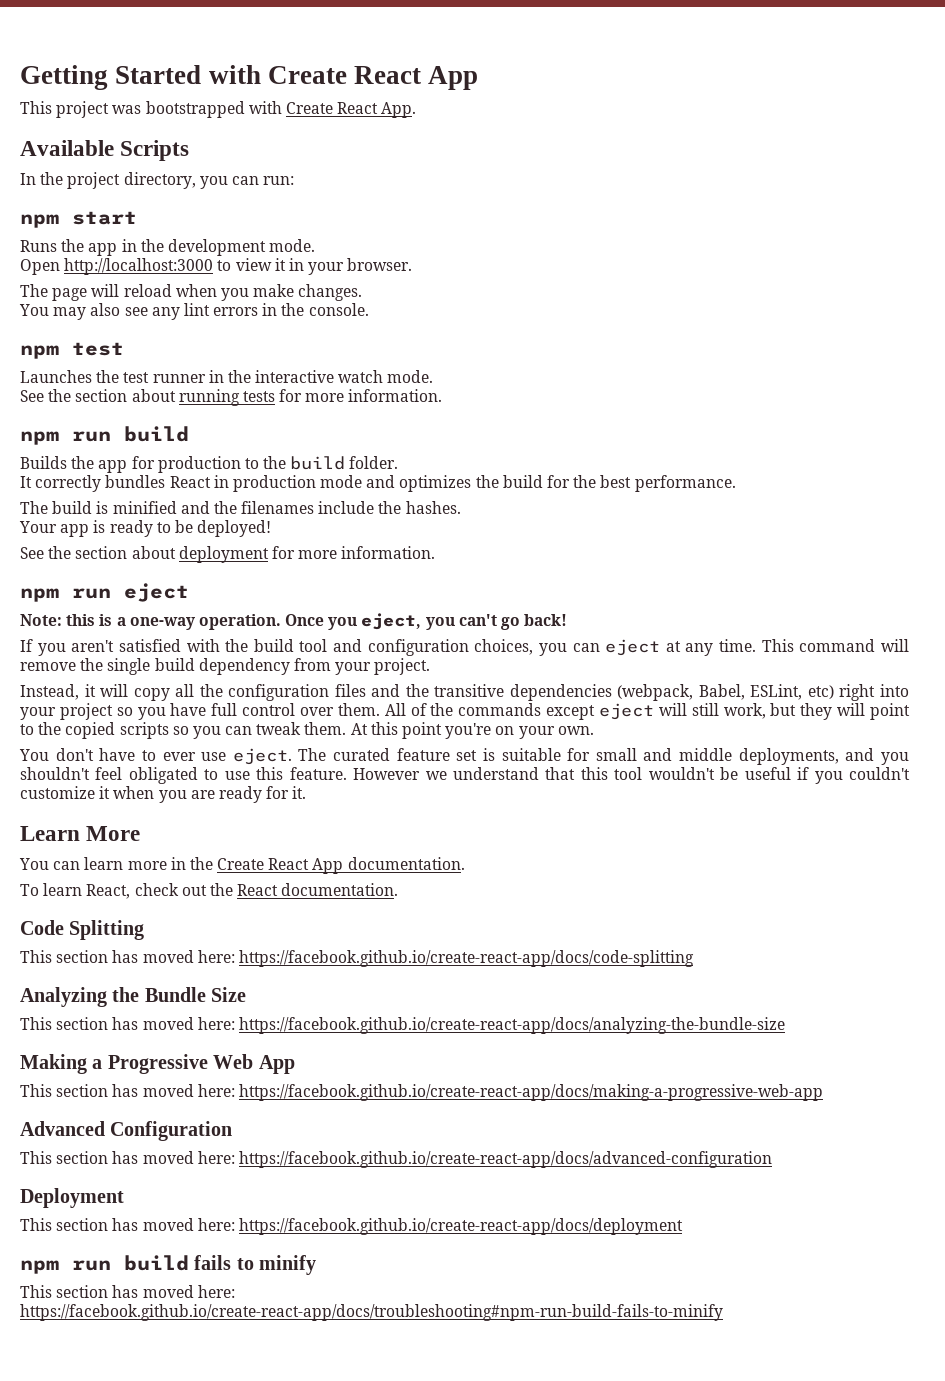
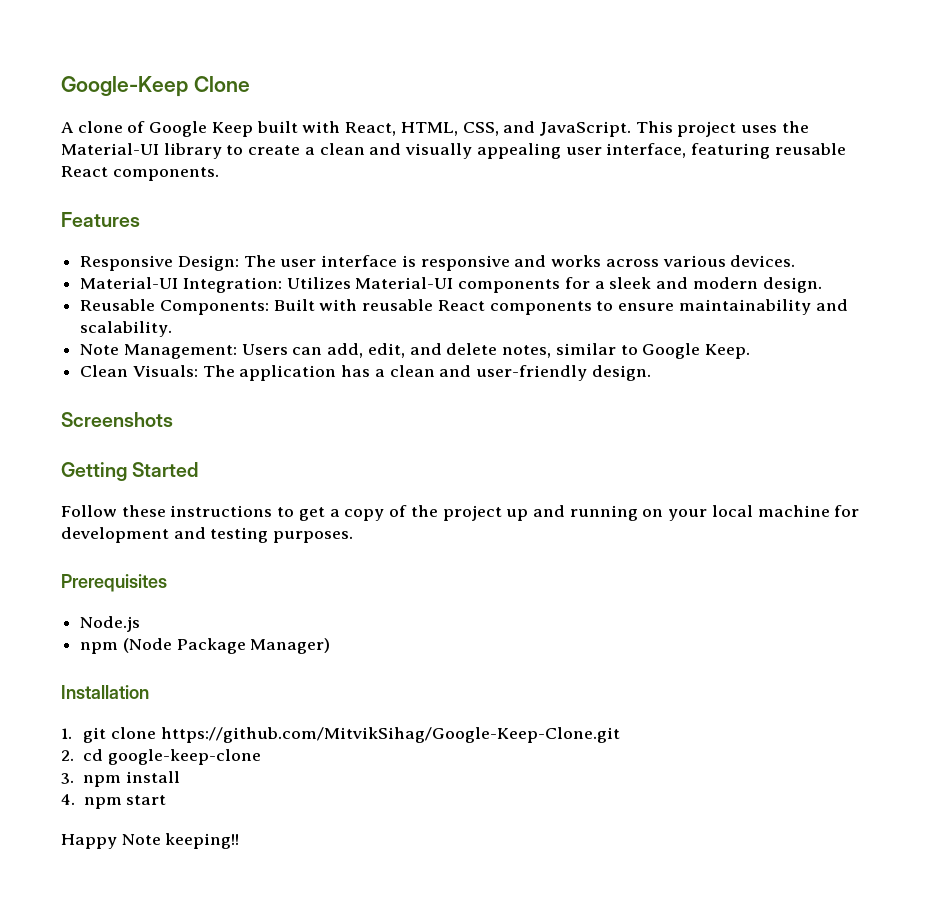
[20,65,479,90] [20,101,417,118] [20,140,190,161] [20,172,295,189] [20,211,137,228] [20,239,316,256] [20,258,413,275] [20,284,363,301] [19,303,369,320] [20,342,124,359] [20,370,434,383] [20,389,443,406] [20,426,189,445] [20,456,399,473] [20,475,736,492] [20,501,461,514] [19,520,272,537] [20,546,436,563] [20,583,189,602] [20,613,568,630] [20,639,910,656] [20,658,431,675] [20,684,909,701] [20,703,911,720] [20,722,594,739] [19,748,910,765] [20,767,911,784] [20,786,307,803] [20,826,141,841] [19,857,465,874] [20,883,399,899] [20,920,145,940] [20,950,694,967] [20,987,247,1007] [20,1017,785,1034] [20,1054,295,1074] [20,1084,823,1101] [20,1121,233,1141] [20,1151,772,1168] [20,1188,124,1208] [20,1218,683,1235] [20,1255,317,1275] [20,1285,235,1298] [20,1304,723,1321] Getting Started with Create React App // This project was bootstrapped with Create React App. // Available Scripts // In the project directory, you can run: // npm start // Runs the app in the development mode. // Open http://localhost:3000 to view it in your browser. // The page will reload when you make changes. // You may also see any lint errors in the console. // npm test // Launches the test runner in the interactive watch mode. // See the section about running tests for more information. // npm run build // Builds the app for production to the build folder. // It correctly bundles React in production mode and optimizes the build for the best performance. // The build is minified and the filenames include the hashes. // Your app is ready to be deployed! // See the section about deployment for more information. // npm run eject // Note: this is a one-way operation. Once you eject, you can't go back! // If you aren't satisfied with the build tool and configuration choices, you can eject at any time. This command will remove the single build dependency from your project. // Instead, it will copy all the configuration files and the transitive dependencies (webpack, Babel, ESLint, etc) right into your project so you have full control over them. All of the commands except eject will still work, but they will point to the copied scripts so you can tweak them. At this point you're on your own. // You don't have to ever use eject. The curated feature set is suitable for small and middle deployments, and you shouldn't feel obligated to use this feature. However we understand that this tool wouldn't be useful if you couldn't customize it when you are ready for it. // Learn More // You can learn more in the Create React App documentation. // To learn React, check out the React documentation. // Code Splitting // This section has moved here: https://facebook.github.io/create-react-app/docs/code-splitting // Analyzing the Bundle Size // This section has moved here: https://facebook.github.io/create-react-app/docs/analyzing-the-bundle-size // Making a Progressive Web App // This section has moved here: https://facebook.github.io/create-react-app/docs/making-a-progressive-web-app // Advanced Configuration // This section has moved here: https://facebook.github.io/create-react-app/docs/advanced-configuration // Deployment // This section has moved here: https://facebook.github.io/create-react-app/docs/deployment // npm run build fails to minify // This section has moved here: https://facebook.github.io/create-react-app/docs/troubleshooting#npm-run-build-fails-to-minify -> [61,76,250,97] [61,121,809,137] [61,143,846,159] [61,166,219,181] [61,212,140,227] [80,255,796,271] [80,277,822,293] [80,299,848,315] [80,321,173,337] [80,343,750,359] [80,365,651,381] [61,412,173,427] [61,462,199,481] [61,505,860,521] [61,527,354,543] [61,574,167,592] [80,616,141,632] [80,638,331,654] [61,685,149,699] [61,727,620,743] [61,749,261,765] [61,771,180,787] [61,794,167,809] [61,833,240,849] Google-Keep Clone // A clone of Google Keep built with React, HTML, CSS, and JavaScript. This project uses the Material-UI library to create a clean and visually appealing user interface, featuring reusable React components. // Features // Responsive Design: The user interface is responsive and works across various devices. // Material-UI Integration: Utilizes Material-UI components for a sleek and modern design. // Reusable Components: Built with reusable React components to ensure maintainability and scalability. // Note Management: Users can add, edit, and delete notes, similar to Google Keep. // Clean Visuals: The application has a clean and user-friendly design. // Screenshots // Getting Started // Follow these instructions to get a copy of the project up and running on your local machine for development and testing purposes. // Prerequisites // Node.js // npm (Node Package Manager) // Installation // 1. git clone https://github.com/MitvikSihag/Google-Keep-Clone.git // 2. cd google-keep-clone // 3. npm install // 4. npm start // Happy Note keeping!!

